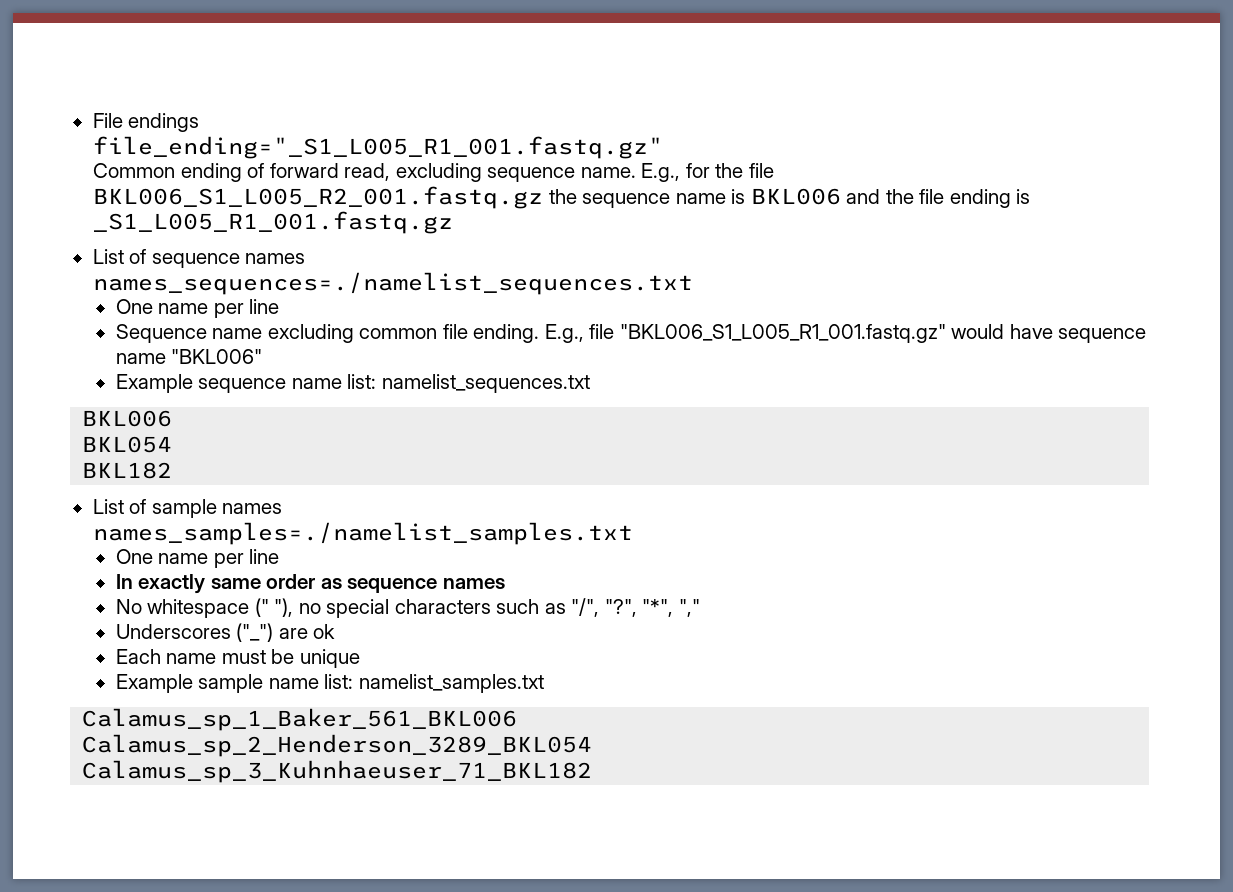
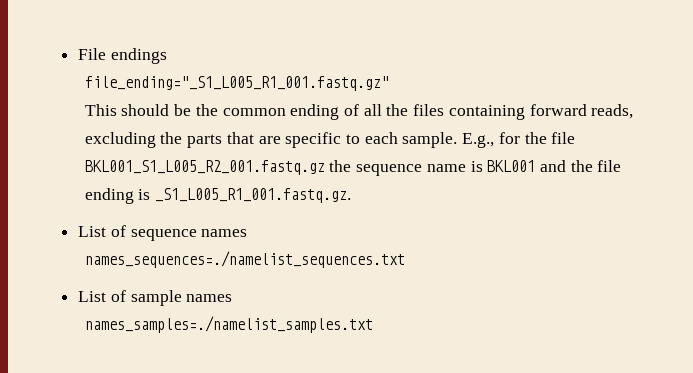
[93,163,636,182] Common ending of forward read, excluding sequence name. -> [84,104,634,120] [84,132,458,148] This should be the common ending of all the files containing forward reads, excluding the parts that are specific to each sample.
[93,186,544,209] BKL006_S1_L005_R2_001.fastq.gz -> [84,160,325,175] BKL001_S1_L005_R2_001.fastq.gz
[750,188,841,205] BKL006 -> [487,160,536,172] BKL001
[93,211,454,234] _S1_L005_R1_001.fastq.gz -> [155,188,352,203] _S1_L005_R1_001.fastq.gz.
[115,299,280,318] [115,324,1147,343] [115,349,263,364] [115,374,590,393] [82,410,173,427] [82,436,173,453] [82,462,173,479] // One name per line // Sequence name excluding common file ending. E.g., file "BKL006_S1_L005_R1_001.fastq.gz" would have sequence name "BKL006" // Example sequence name list: namelist_sequences.txt // BKL006 // BKL054 // BKL182 -> (405, 259) none
[115,549,280,568] [115,574,505,594] [115,598,701,618] [115,623,336,642] [115,649,360,668] [115,674,544,693] [82,708,518,731] [82,734,593,757] [82,760,593,783] // One name per line // In exactly same order as sequence names // No whitespace (" "), no special characters such as "/", "?", "*", "," // Underscores ("_") are ok // Each name must be unique // Example sample name list: namelist_samples.txt // Calamus_sp_1_Baker_561_BKL006 // Calamus_sp_2_Henderson_3289_BKL054 // Calamus_sp_3_Kuhnhaeuser_71_BKL182 -> (373, 324) none

